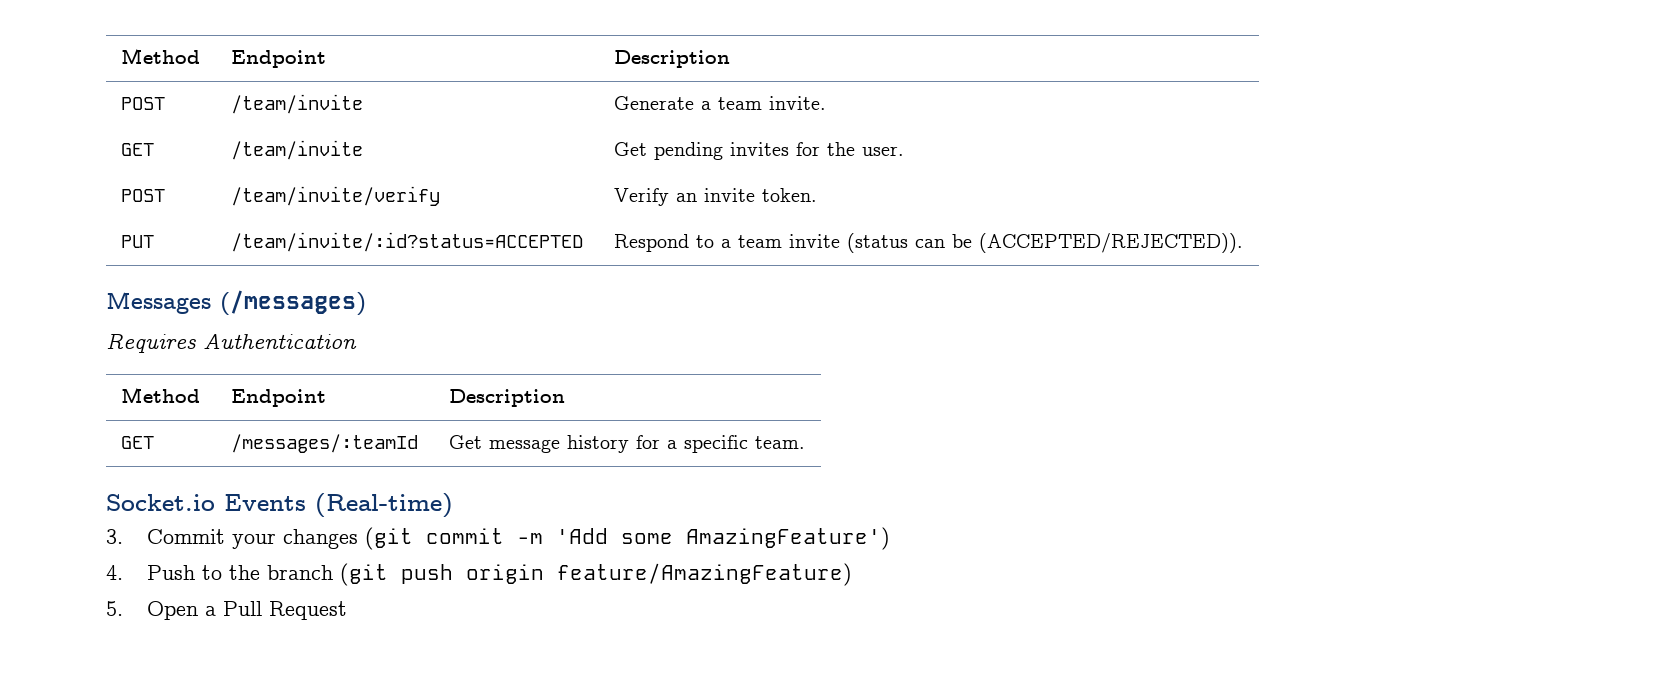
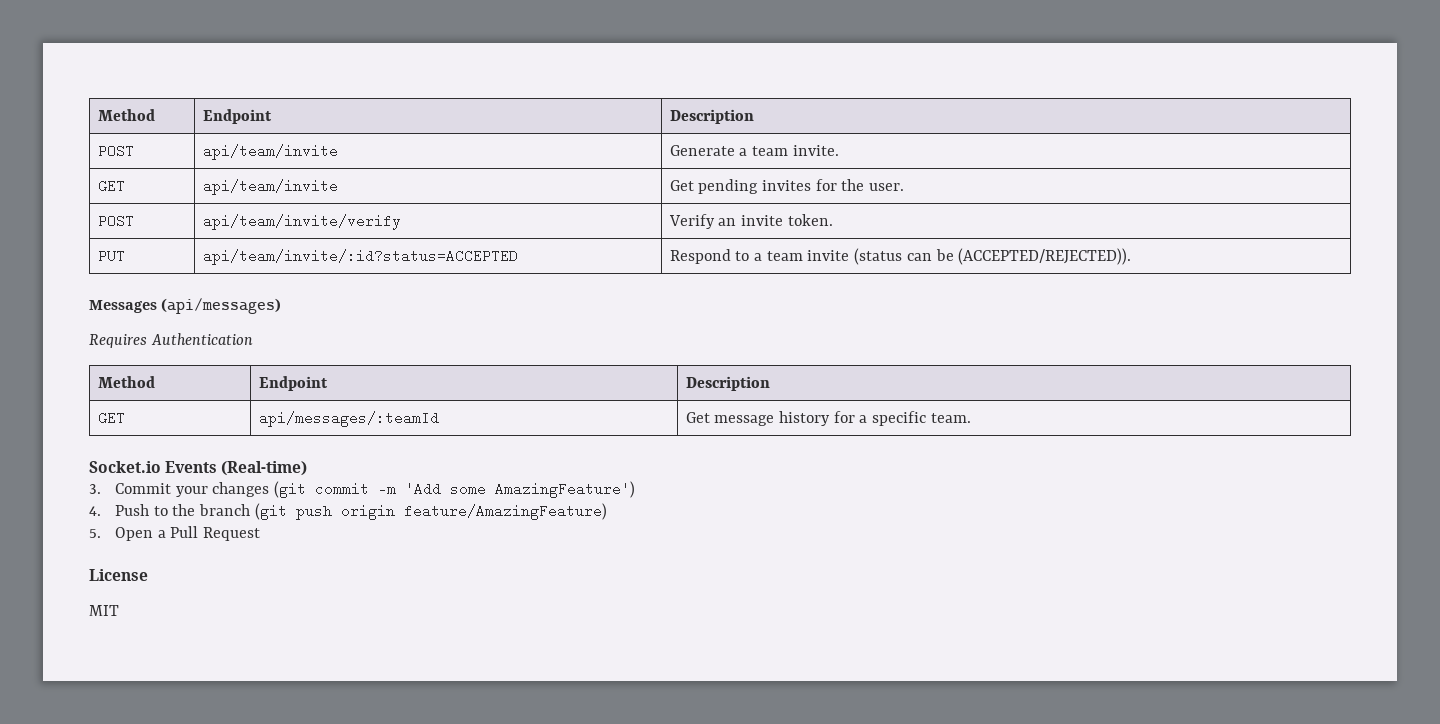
[231,94,364,114] /team/invite -> [202,144,338,160] api/team/invite
[231,140,364,160] /team/invite -> [202,179,338,195] api/team/invite
[231,186,441,206] /team/invite/verify -> [202,214,401,230] api/team/invite/verify
[231,232,584,252] /team/invite/:id?status=ACCEPTED -> [202,249,518,265] api/team/invite/:id?status=ACCEPTED
[220,290,366,316] (/messages) -> [161,298,281,314] (api/messages)
[231,434,419,453] /messages/:teamId -> [258,411,439,427] api/messages/:teamId
(348, 610) none -> [89,569,148,581] [89,605,119,616] // License // MIT

